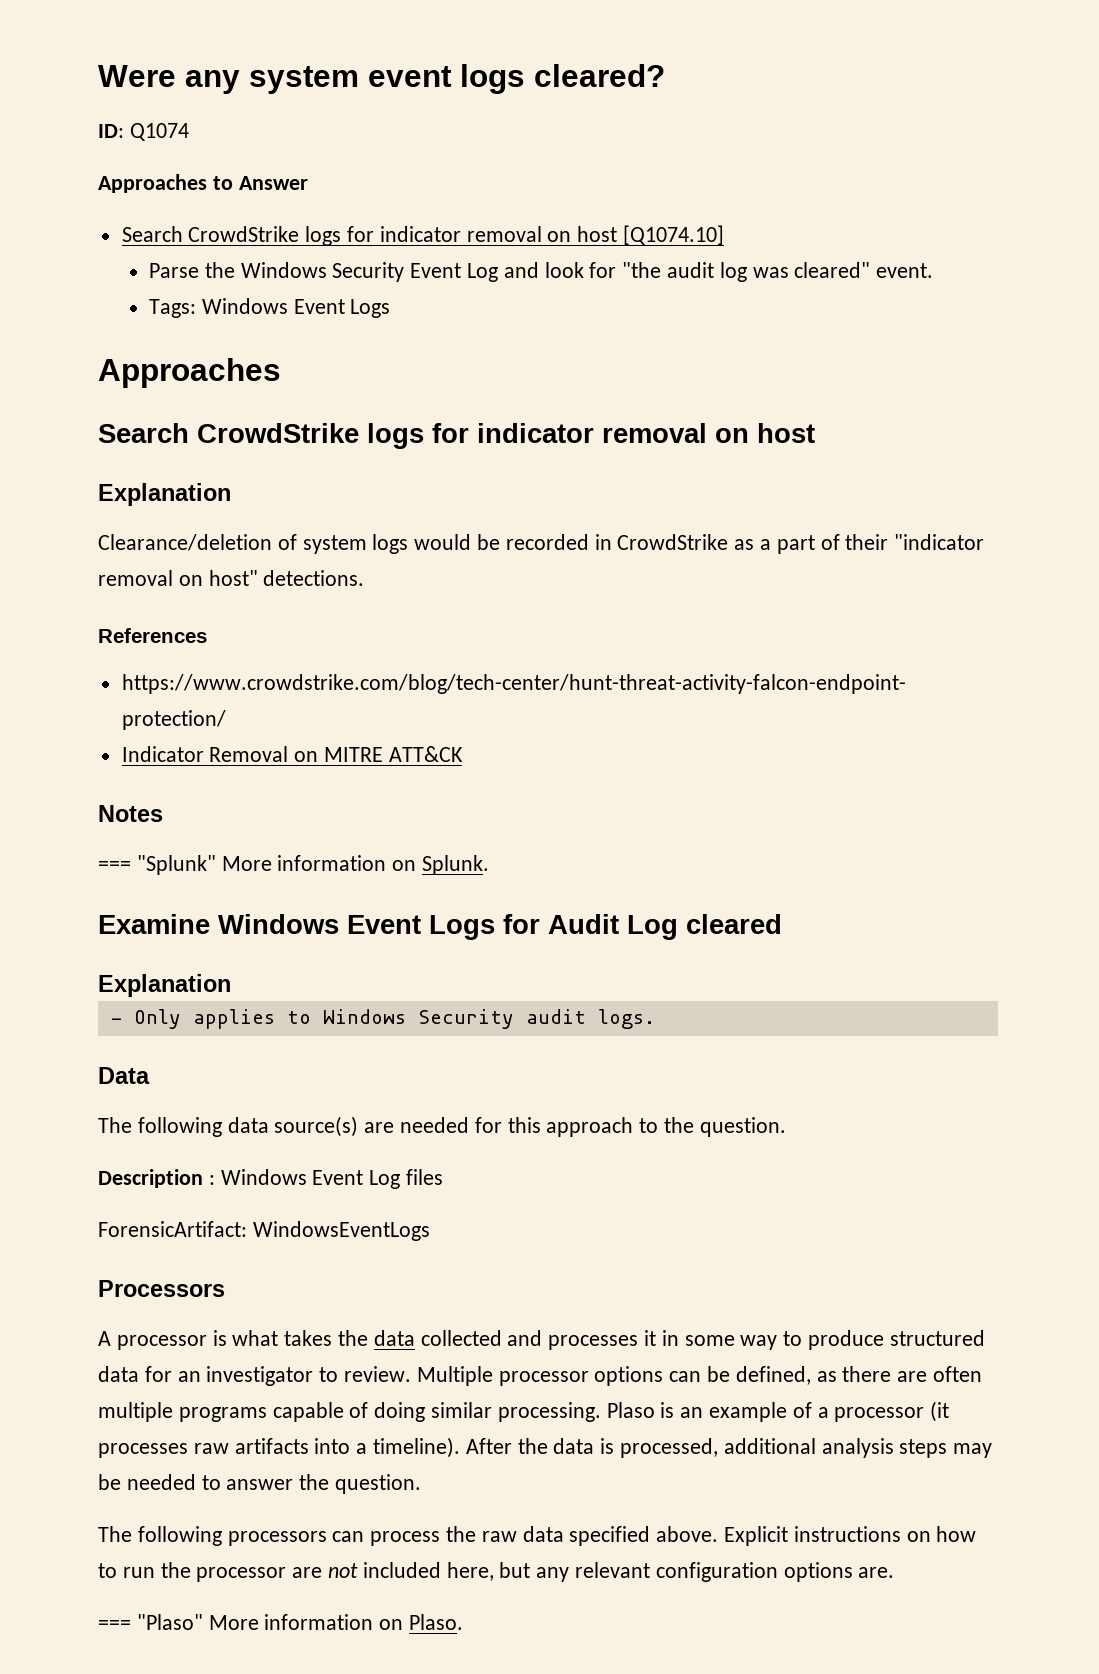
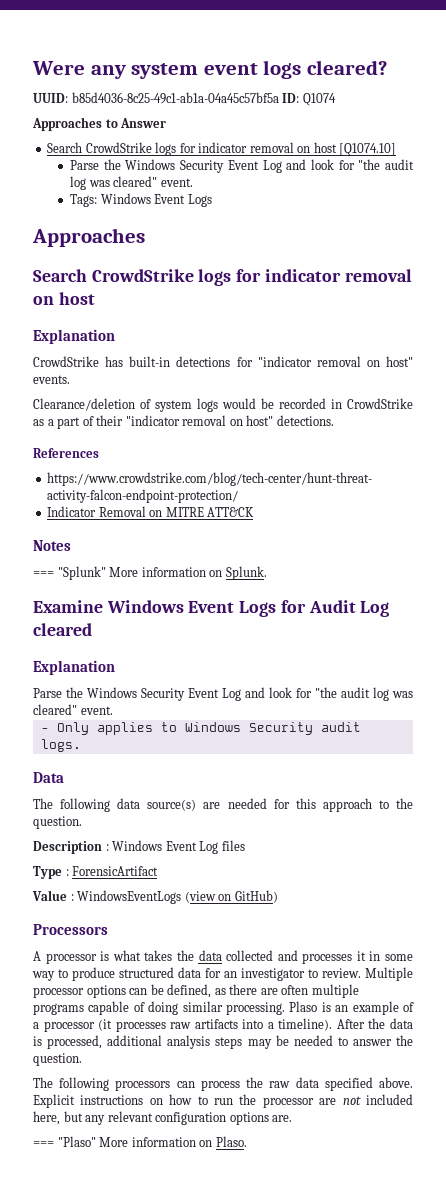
(665, 75) none -> [33,92,279,104] UUID: b85d4036-8c25-49c1-ab1a-04a45c57bf5a
(231, 494) none -> [33,356,413,367] [33,375,70,384] // CrowdStrike has built-in detections for "indicator removal on host" events.
(231, 985) none -> [33,687,413,701] [33,704,113,715] // Parse the Windows Security Event Log and look for "the audit log was cleared" event.
[98,1221,430,1241] ForensicArtifact: WindowsEventLogs -> [33,866,159,879] [32,890,278,904] Type : ForensicArtifact // Value : WindowsEventLogs (view on GitHub)

